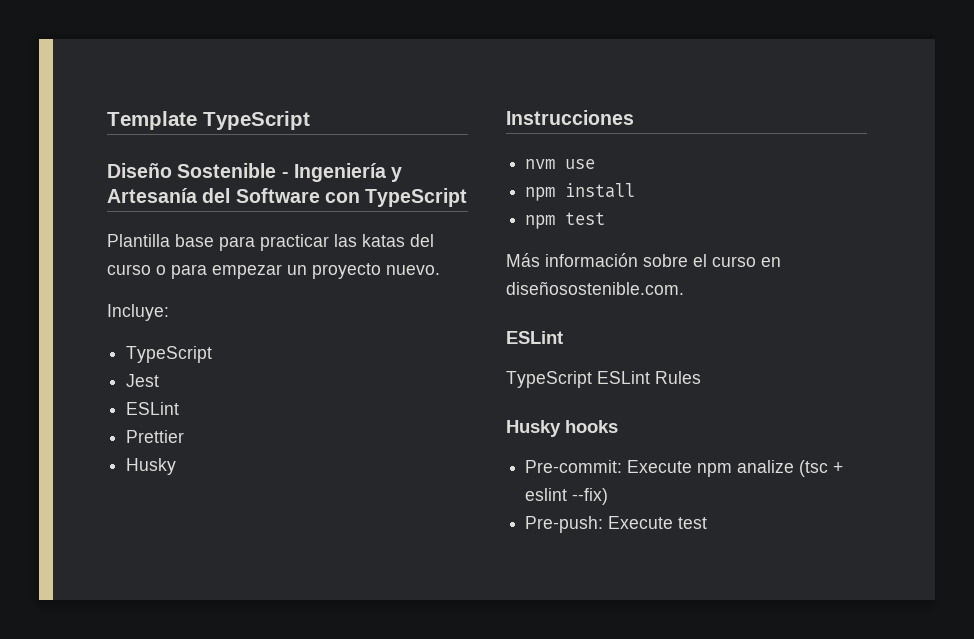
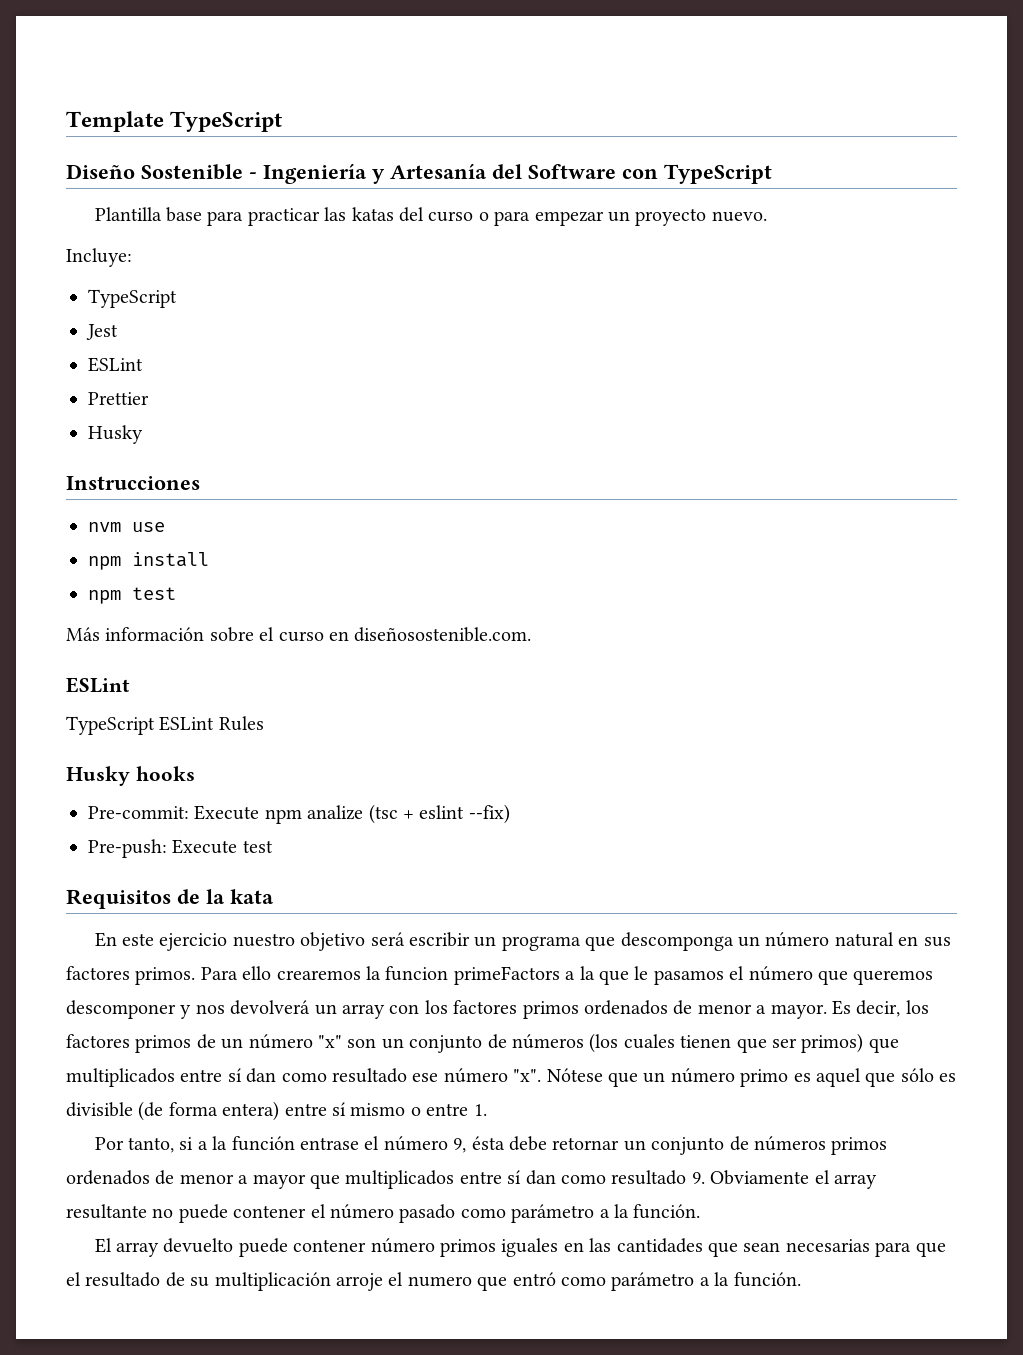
(708, 523) none -> [66,889,274,909] [94,932,951,951] [66,966,934,985] [66,1000,929,1019] [66,1033,899,1053] [66,1068,957,1087] [66,1101,487,1121] [94,1136,888,1155] [66,1170,877,1189] [66,1204,701,1223] [94,1238,946,1257] [66,1272,801,1291] // Requisitos de la kata // En este ejercicio nuestro objetivo será escribir un programa que descomponga un número natural en sus factores primos. Para ello crearemos la funcion primeFactors a la que le pasamos el número que queremos descomponer y nos devolverá un array con los factores primos ordenados de menor a mayor. Es decir, los factores primos de un número "x" son un conjunto de números (los cuales tienen que ser primos) que multiplicados entre sí dan como resultado ese número "x". Nótese que un número primo es aquel que sólo es divisible (de forma entera) entre sí mismo o entre 1. // Por tanto, si a la función entrase el número 9, ésta debe retornar un conjunto de números primos ordenados de menor a mayor que multiplicados entre sí dan como resultado 9. Obviamente el array resultante no puede contener el número pasado como parámetro a la función. // El array devuelto puede contener número primos iguales en las cantidades que sean necesarias para que el resultado de su multiplicación arroje el numero que entró como parámetro a la función.

